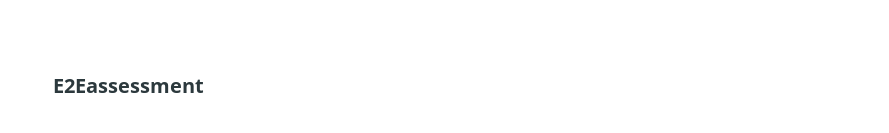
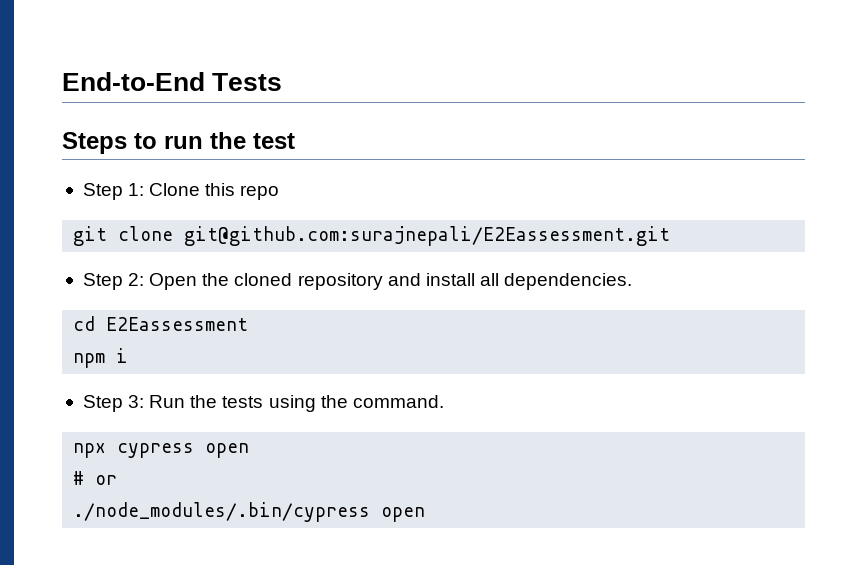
[53,79,204,93] E2Eassessment -> [62,72,283,91] [62,132,295,154] [82,183,280,200] [73,226,671,246] [82,273,633,290] [73,316,249,331] [73,348,129,368] [82,395,444,412] [73,443,250,458] [73,471,118,485] [73,502,426,522] End-to-End Tests // Steps to run the test // Step 1: Clone this repo // git clone git@github.com:surajnepali/E2Eassessment.git // Step 2: Open the cloned repository and install all dependencies. // cd E2Eassessment // npm i // Step 3: Run the tests using the command. // npx cypress open // # or // ./node_modules/.bin/cypress open

